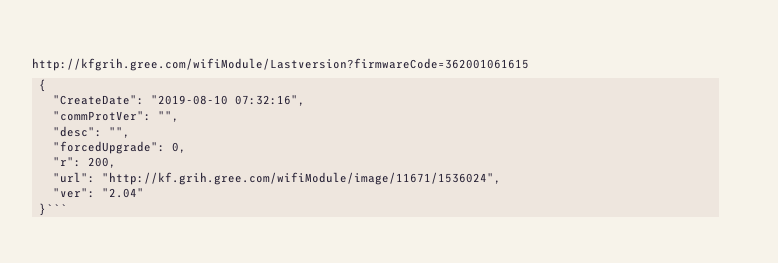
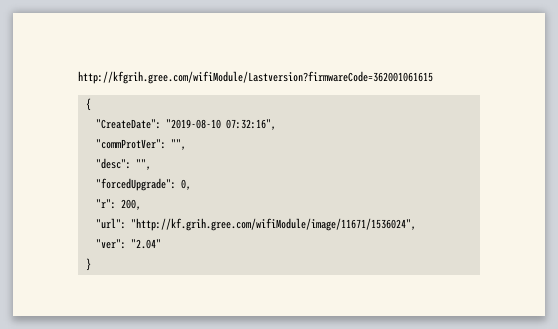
[38,203,67,216] }``` -> [85,258,91,271] }

